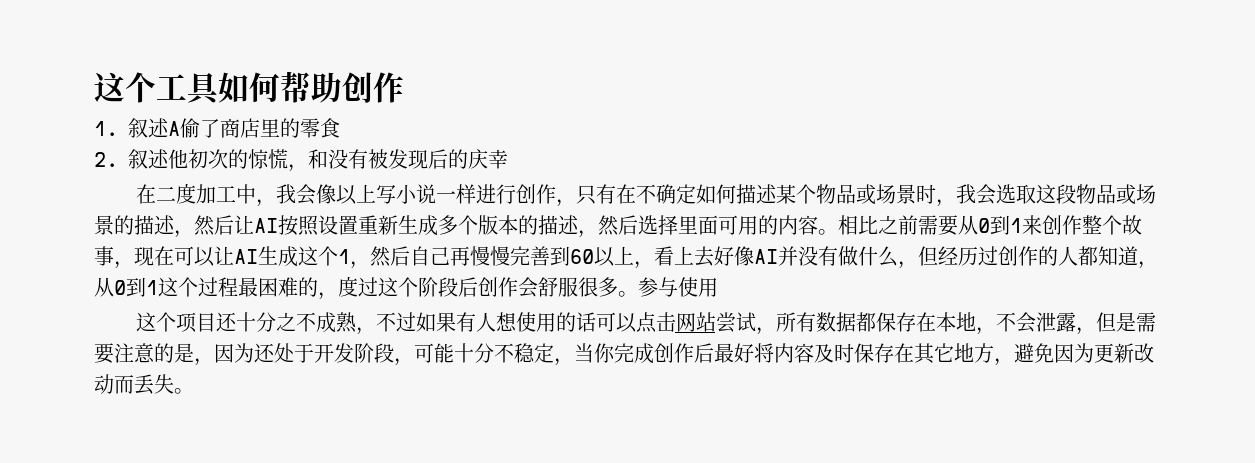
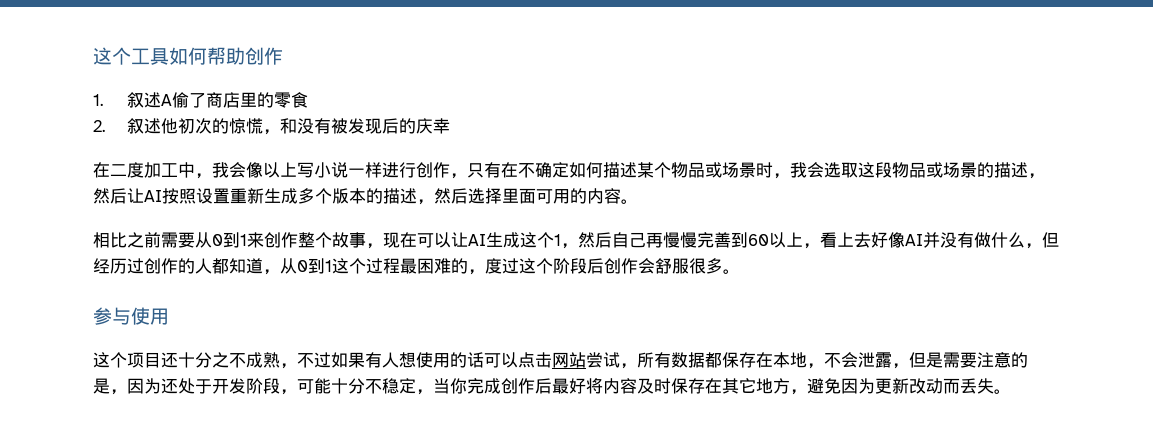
(838, 232) none -> (638, 201) //
(638, 294) none -> (740, 271) //

